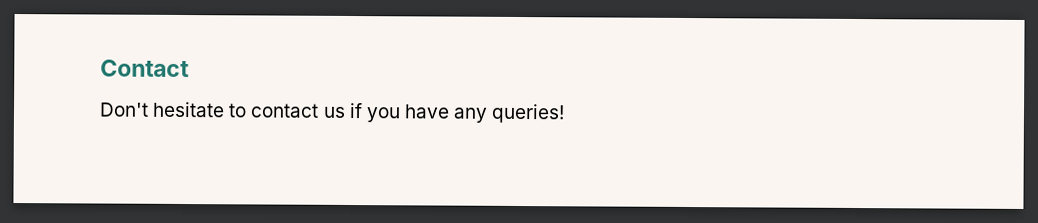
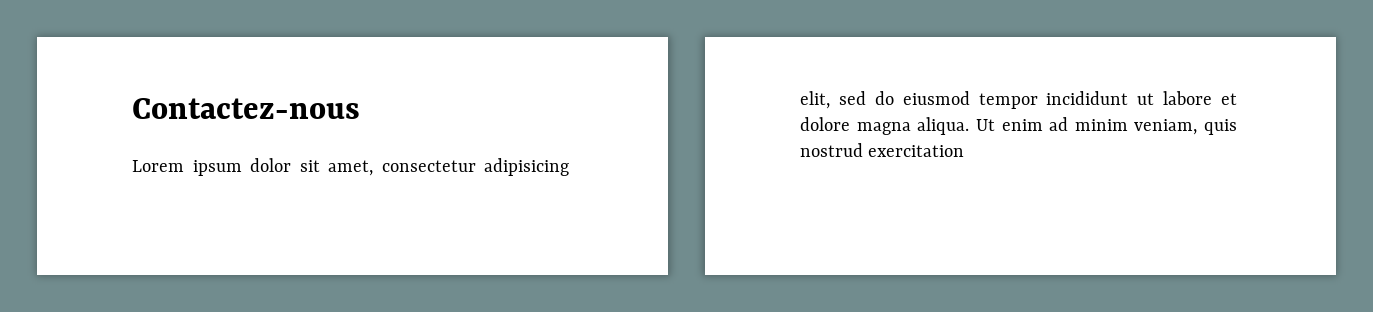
[100,59,190,78] [99,101,566,124] Contact // Don't hesitate to contact us if you have any queries! -> [132,98,360,119] [132,158,569,176] [800,91,1237,109] [800,117,1237,135] [800,143,965,157] Contactez-nous // Lorem ipsum dolor sit amet, consectetur adipisicing elit, sed do eiusmod tempor incididunt ut labore et dolore magna aliqua. Ut enim ad minim veniam, quis nostrud exercitation

